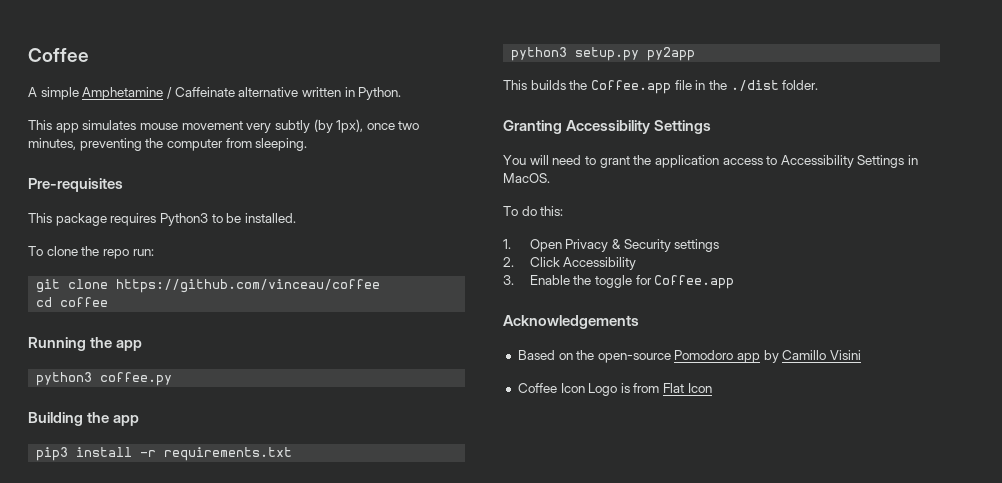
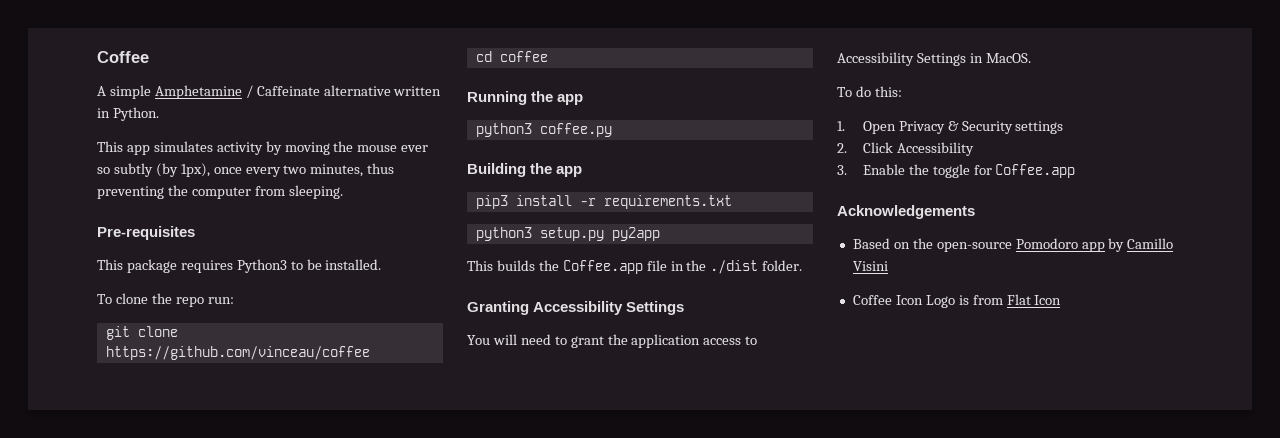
[139,121,272,133] mouse movement very -> [216,141,429,155] [97,167,110,174] activity by moving the mouse ever so
(395, 126) none -> [245,167,281,177] every
(76, 144) none -> [367,163,395,174] thus

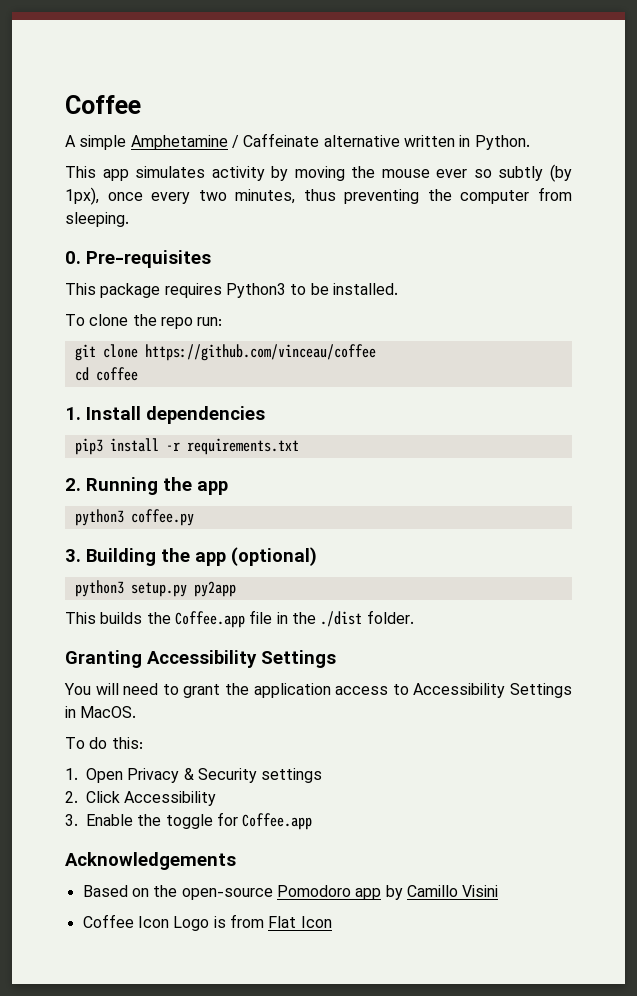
(343, 192) none -> [65,251,81,264] 0.
(548, 56) none -> [65,406,265,424] [74,438,299,455] [65,478,81,491] 1. Install dependencies // pip3 install -r requirements.txt // 2.
(612, 130) none -> [65,549,81,562] 3.
[475,195,732,209] // pip3 install -r requirements.txt -> [231,547,317,566] (optional)

